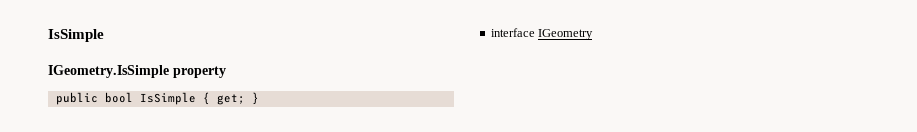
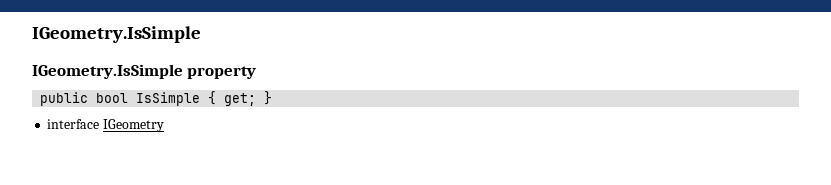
[48,29,104,42] IsSimple -> [32,26,201,43] IGeometry.IsSimple

